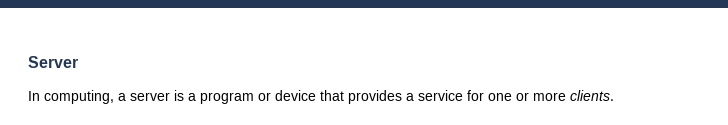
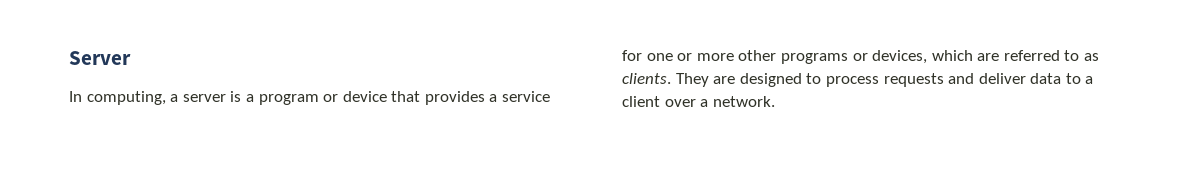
[570,90,614,101] clients. -> [738,50,1100,64] [622,73,1094,87] [622,96,775,107] other programs or devices, which are referred to as clients. They are designed to process requests and deliver data to a client over a network.

